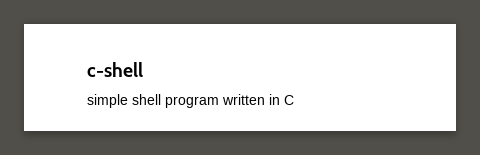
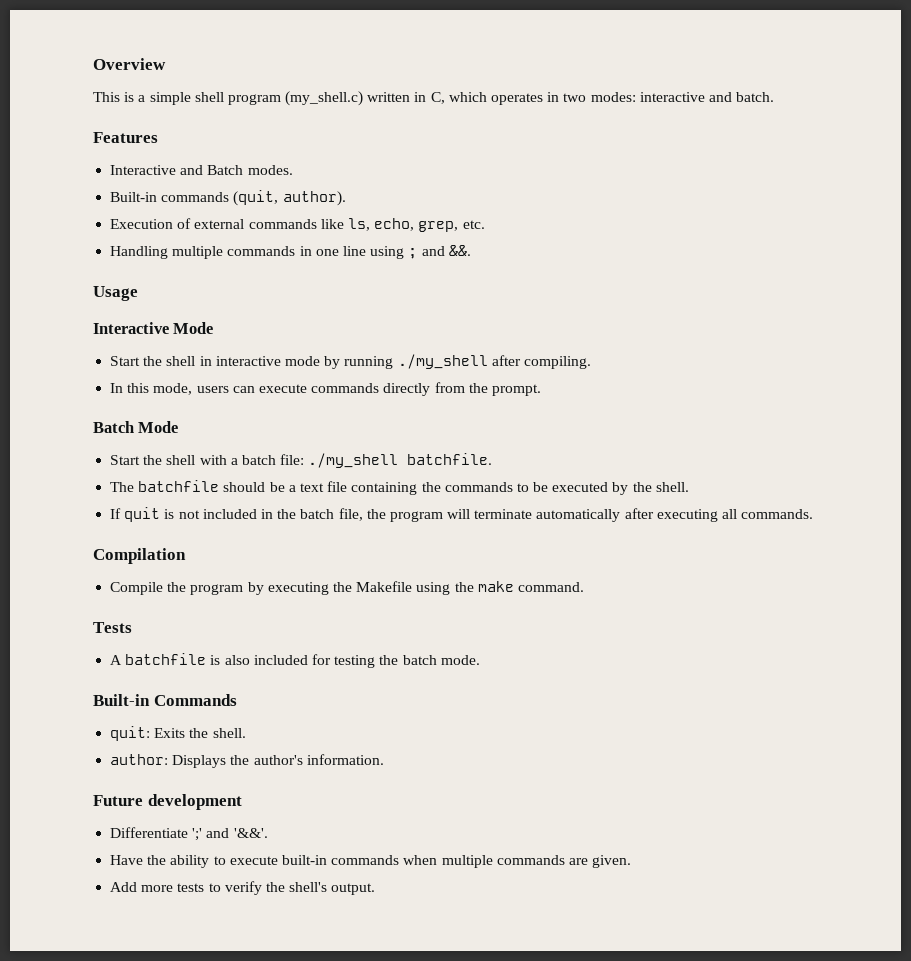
[87,62,143,77] c-shell // -> [93,58,166,70] [93,92,146,102] Overview // This is a
(219, 102) none -> [285,91,364,106] (my_shell.c)
[284,95,294,105] C -> [430,92,775,105] [93,132,158,143] [110,165,293,175] [110,190,346,206] [110,218,485,232] [110,245,471,259] [93,286,138,301] [93,322,214,334] [110,354,591,369] [110,382,541,396] [93,421,179,433] [110,453,493,468] [110,480,689,495] [110,507,814,522] [93,548,186,564] [110,581,584,595] [93,622,132,633] [110,653,480,668] [93,694,237,706] [110,726,246,741] [110,754,384,768] [93,794,242,810] [110,827,268,841] [110,855,632,868] [110,881,376,895] C, which operates in two modes: interactive and batch. // Features // Interactive and Batch modes. // Built-in commands (quit, author). // Execution of external commands like ls, echo, grep, etc. // Handling multiple commands in one line using ; and &&. // Usage // Interactive Mode // Start the shell in interactive mode by running ./my_shell after compiling. // In this mode, users can execute commands directly from the prompt. // Batch Mode // Start the shell with a batch file: ./my_shell batchfile. // The batchfile should be a text file containing the commands to be executed by the shell. // If quit is not included in the batch file, the program will terminate automatically after executing all commands. // Compilation // Compile the program by executing the Makefile using the make command. // Tests // A batchfile is also included for testing the batch mode. // Built-in Commands // quit: Exits the shell. // author: Displays the author's information. // Future development // Differentiate ';' and '&&'. // Have the ability to execute built-in commands when multiple commands are given. // Add more tests to verify the shell's output.

